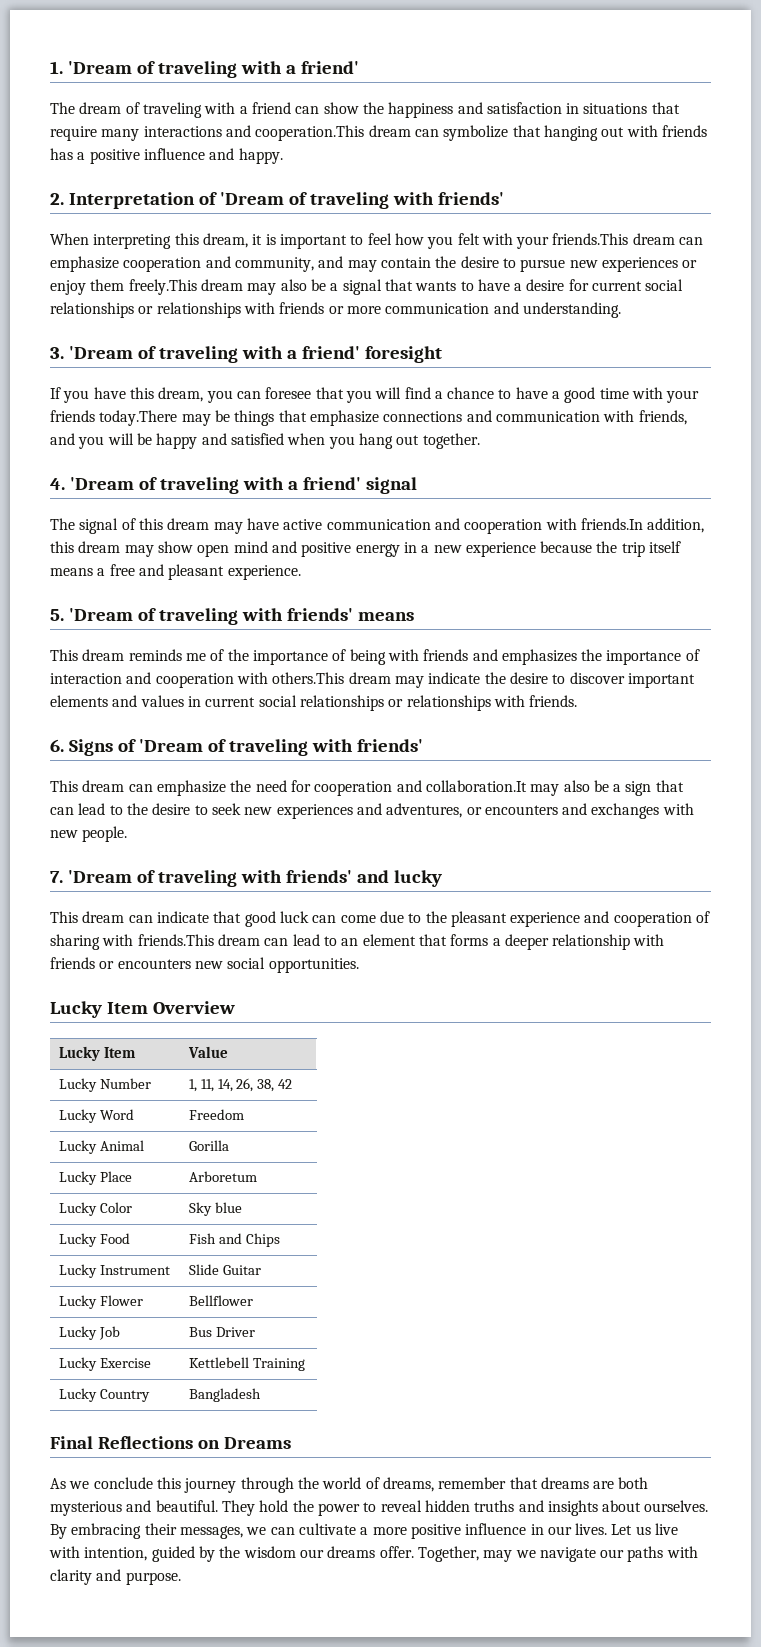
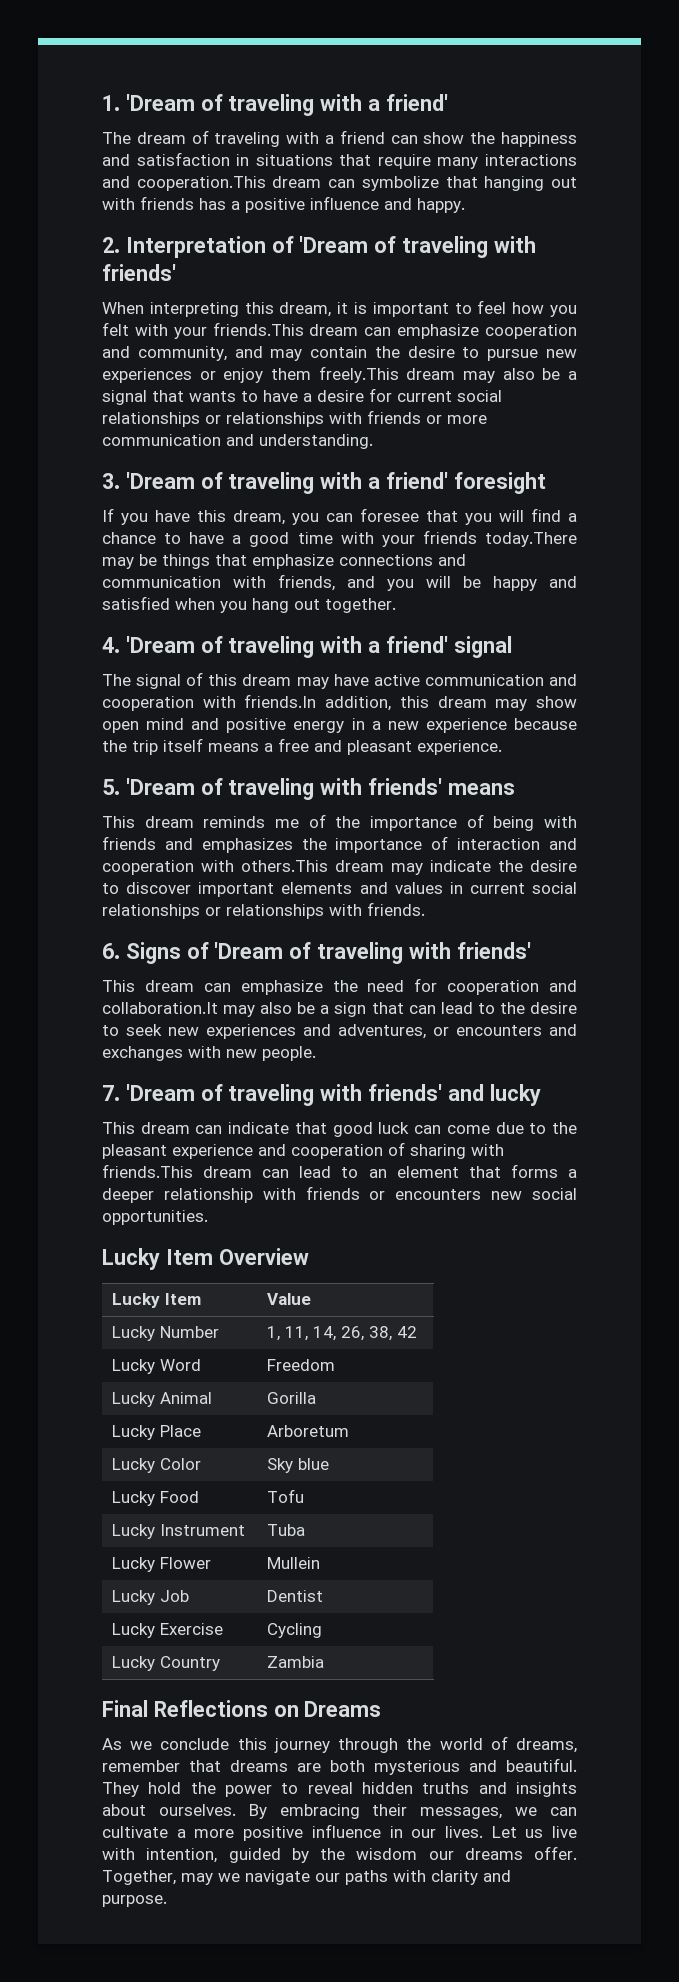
[188,1233,280,1247] Fish and Chips -> [267,1489,305,1503] Tofu
[188,1264,261,1275] Slide Guitar -> [267,1524,306,1536] Tuba
[188,1295,253,1306] Bellflower -> [267,1557,321,1569] Mullein
[188,1327,255,1337] Bus Driver -> [267,1590,324,1602] Dentist
[188,1357,305,1371] Kettlebell Training -> [267,1623,323,1638] Cycling
[188,1388,261,1402] Bangladesh -> [267,1656,325,1668] Zambia

